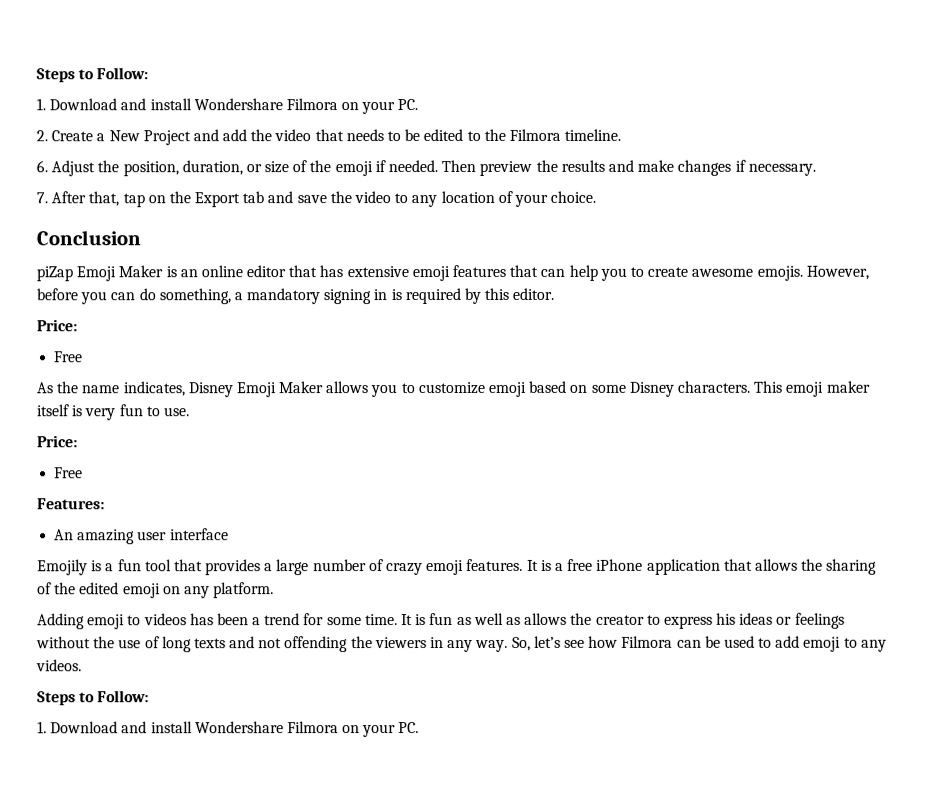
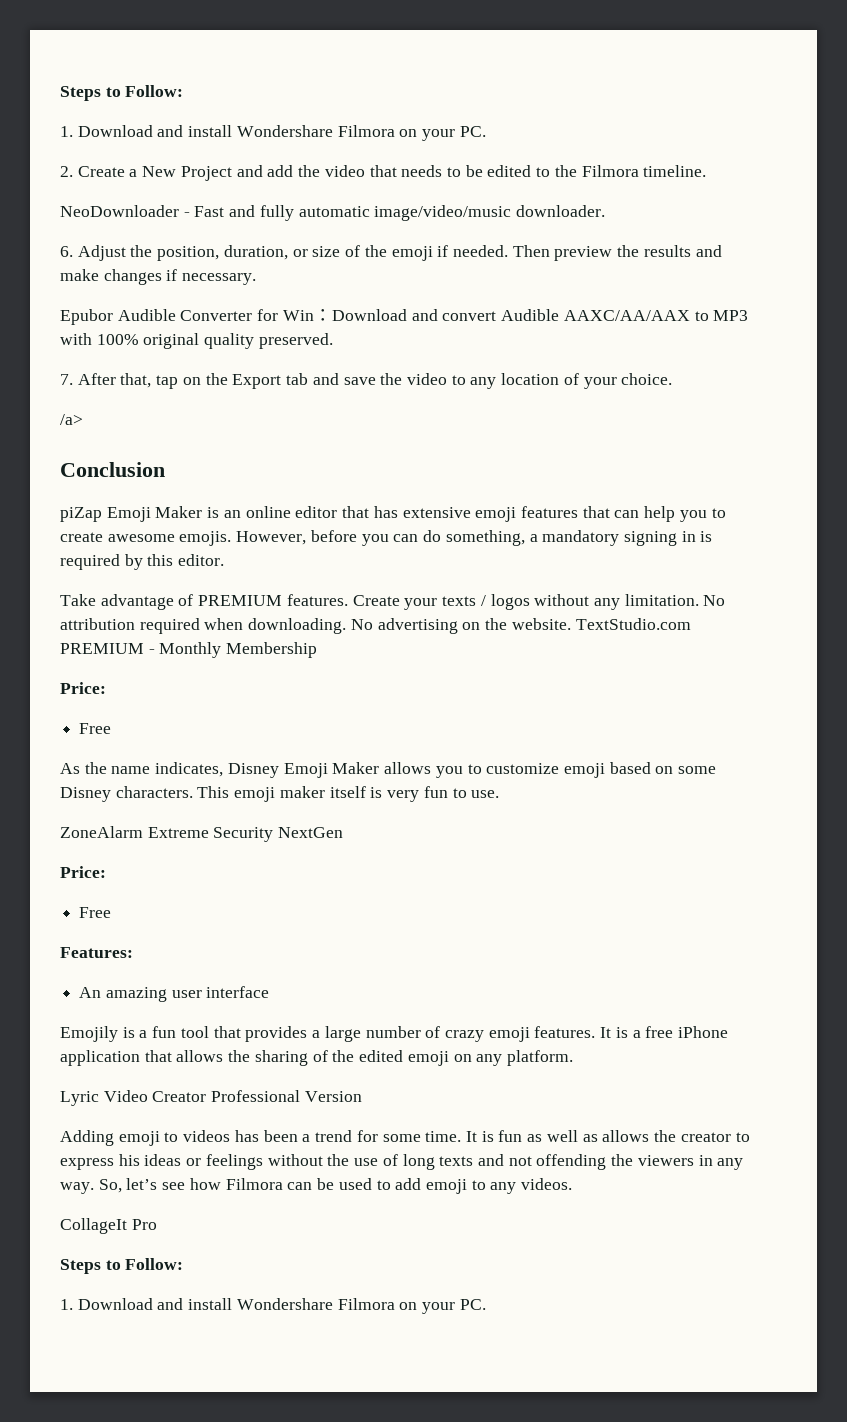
(622, 134) none -> [60,205,606,221] // NeoDownloader - Fast and fully automatic image/video/music downloader.
(816, 169) none -> [60,309,749,325] [60,333,333,349] // Epubor Audible Converter for Win：Download and convert Audible AAXC/AA/AAX to MP3 with 100% original quality preserved.
(597, 196) none -> [60,414,83,425] // /a>
(555, 293) none -> [60,594,726,610] [60,618,691,634] [60,642,318,658] // Take advantage of PREMIUM features. Create your texts / logos without any limitation. No attribution required when downloading. No advertising on the website. TextStudio.com PREMIUM - Monthly Membership
(190, 412) none -> [60,826,344,842] // ZoneAlarm Extreme Security NextGen
(275, 590) none -> [60,1090,362,1106] // Lyric Video Creator Professional Version
(82, 665) none -> [60,1218,157,1234] // CollageIt Pro

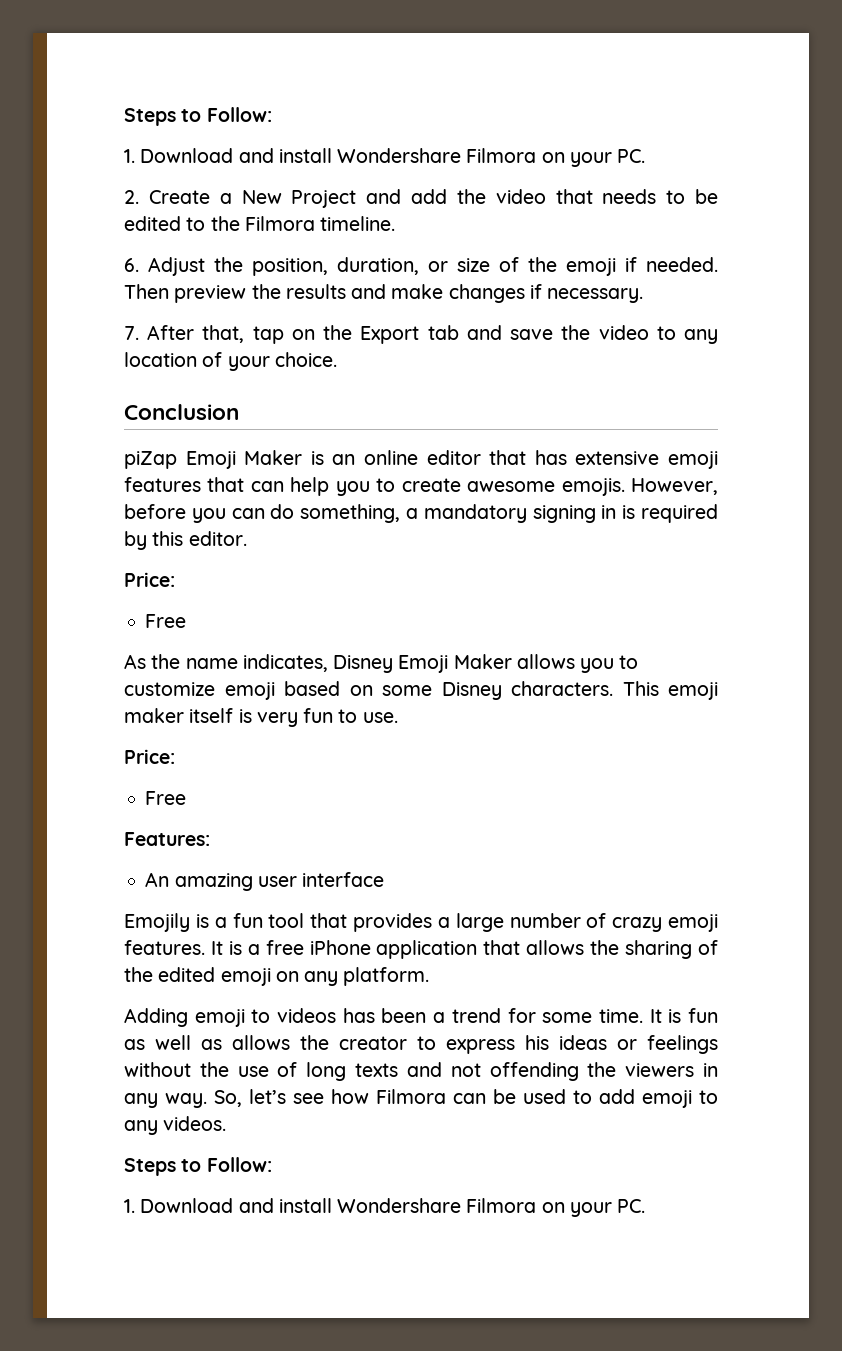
[60,205,606,221] // NeoDownloader - Fast and fully automatic image/video/music downloader. -> (396, 223) none
[60,309,749,325] [60,333,333,349] // Epubor Audible Converter for Win：Download and convert Audible AAXC/AA/AAX to MP3 with 100% original quality preserved. -> (644, 295) none
[60,414,83,425] // /a> -> (337, 359) none
[60,594,726,610] [60,618,691,634] [60,642,318,658] // Take advantage of PREMIUM features. Create your texts / logos without any limitation. No attribution required when downloading. No advertising on the website. TextStudio.com PREMIUM - Monthly Membership -> (247, 538) none
[60,826,344,842] // ZoneAlarm Extreme Security NextGen -> (398, 717) none
[60,1090,362,1106] // Lyric Video Creator Professional Version -> (430, 976) none
[60,1218,157,1234] // CollageIt Pro -> (227, 1123) none

